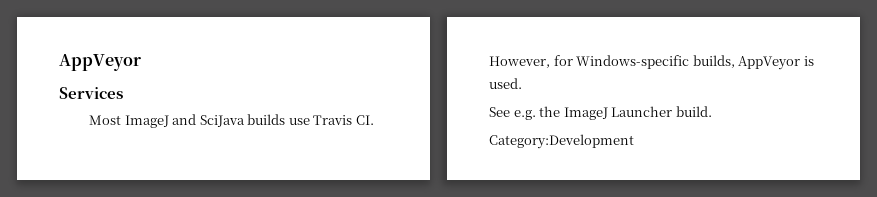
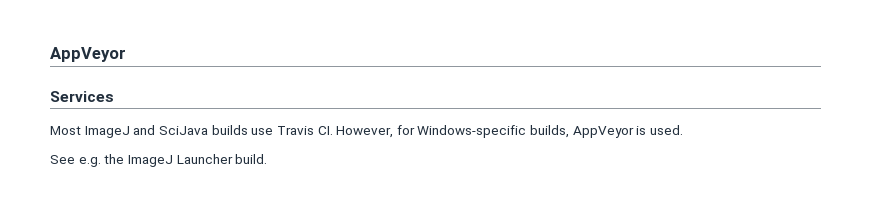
[489,134,634,149] // Category:Development -> (268, 159) none

